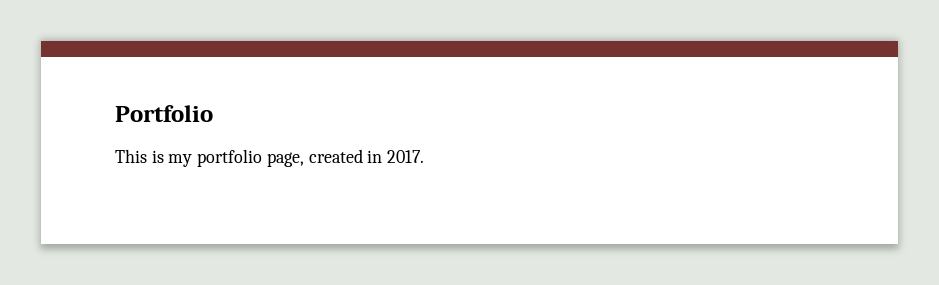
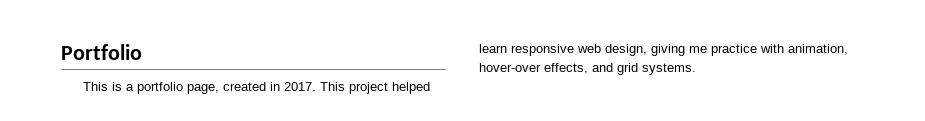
[168,154,193,167] my -> [126,84,135,91] a
(425, 156) none -> [320,82,431,94] [479,44,848,56] [479,63,696,75] This project helped learn responsive web design, giving me practice with animation, hover-over effects, and grid systems.

